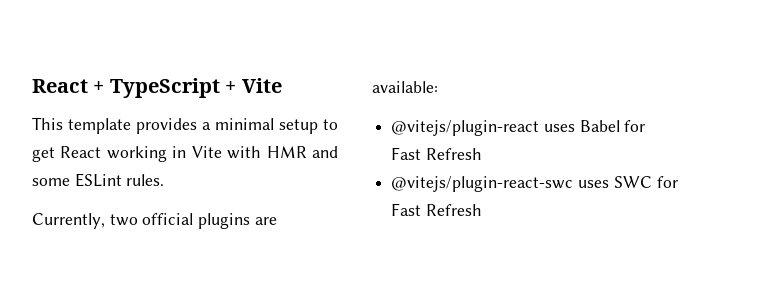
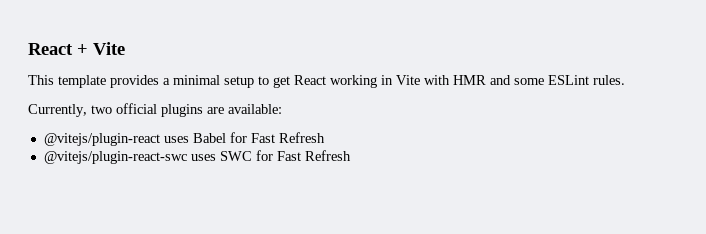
[109,78,237,98] TypeScript + -> (88, 49) none

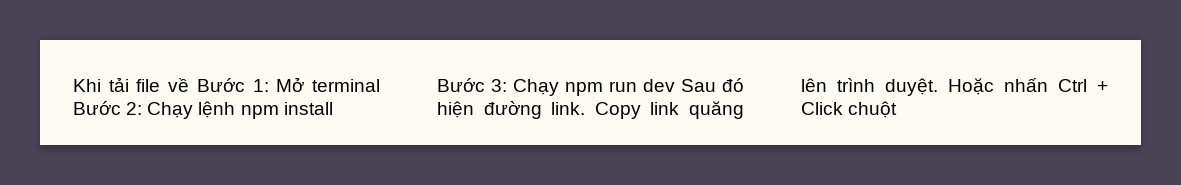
[28,42,125,55] [28,75,625,88] [28,103,282,117] [43,132,325,146] [43,150,351,164] React + Vite // This template provides a minimal setup to get React working in Vite with HMR and some ESLint rules. // Currently, two official plugins are available: // @vitejs/plugin-react uses Babel for Fast Refresh // @vitejs/plugin-react-swc uses SWC for Fast Refresh -> [73,77,380,92] [73,101,333,119] [437,78,744,96] [437,101,744,119] [801,78,1108,96] [801,101,898,118] Khi tải file về Bước 1: Mở terminal Bước 2: Chạy lệnh npm install Bước 3: Chạy npm run dev Sau đó hiện đường link. Copy link quăng lên trình duyệt. Hoặc nhấn Ctrl + Click chuột

